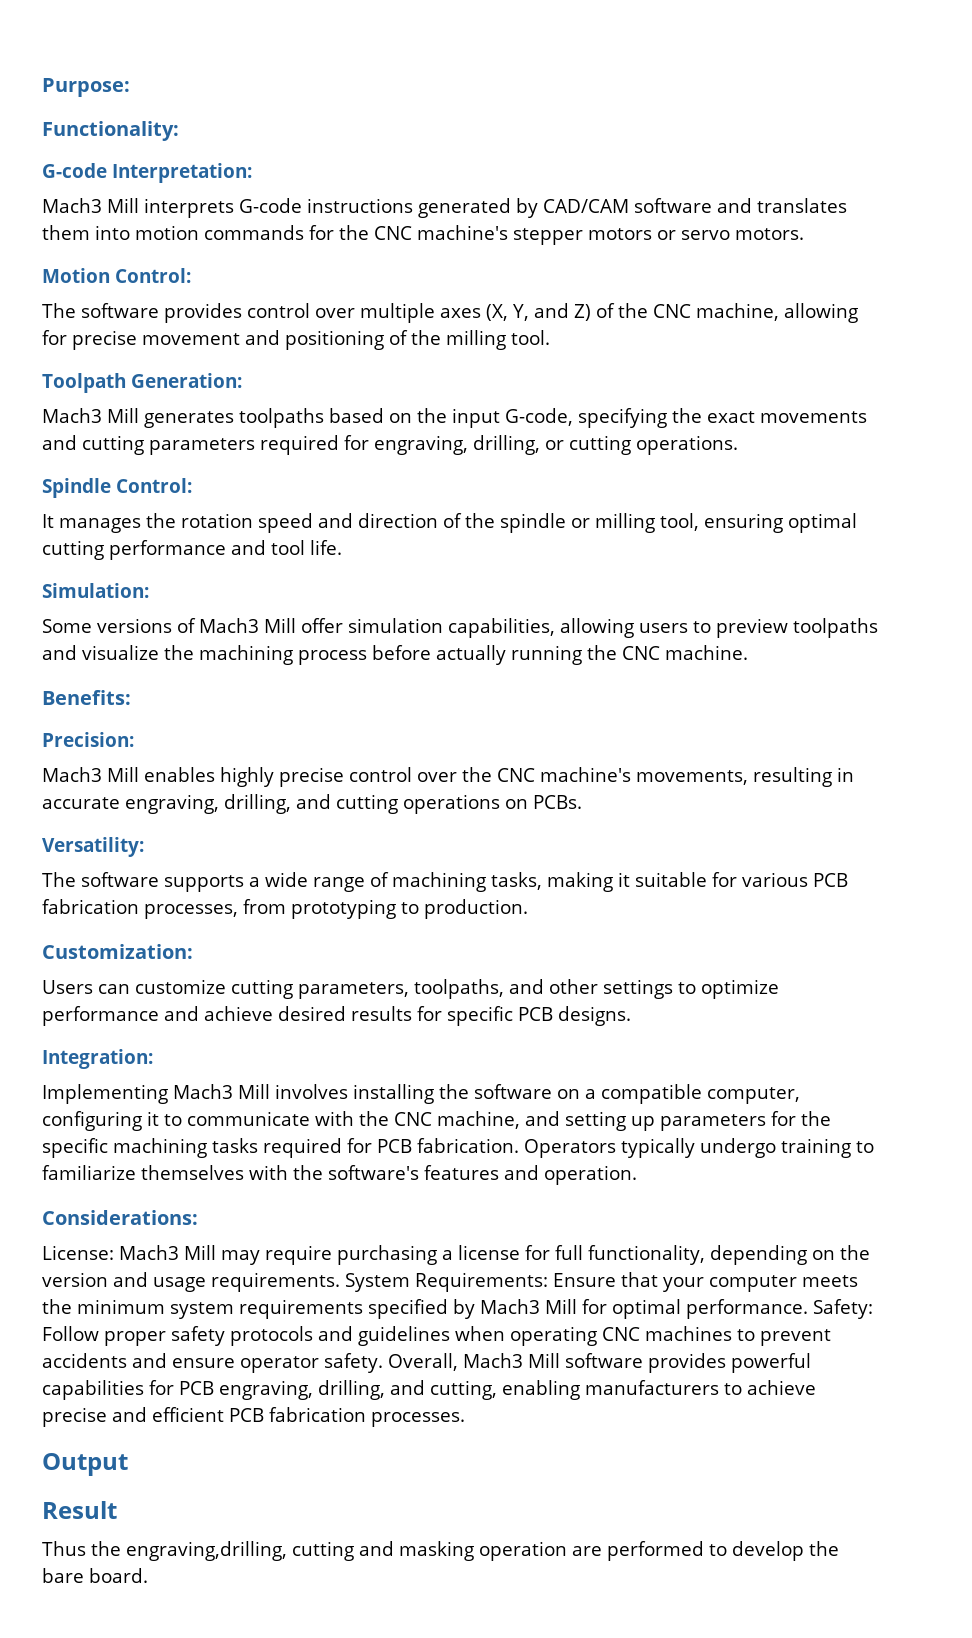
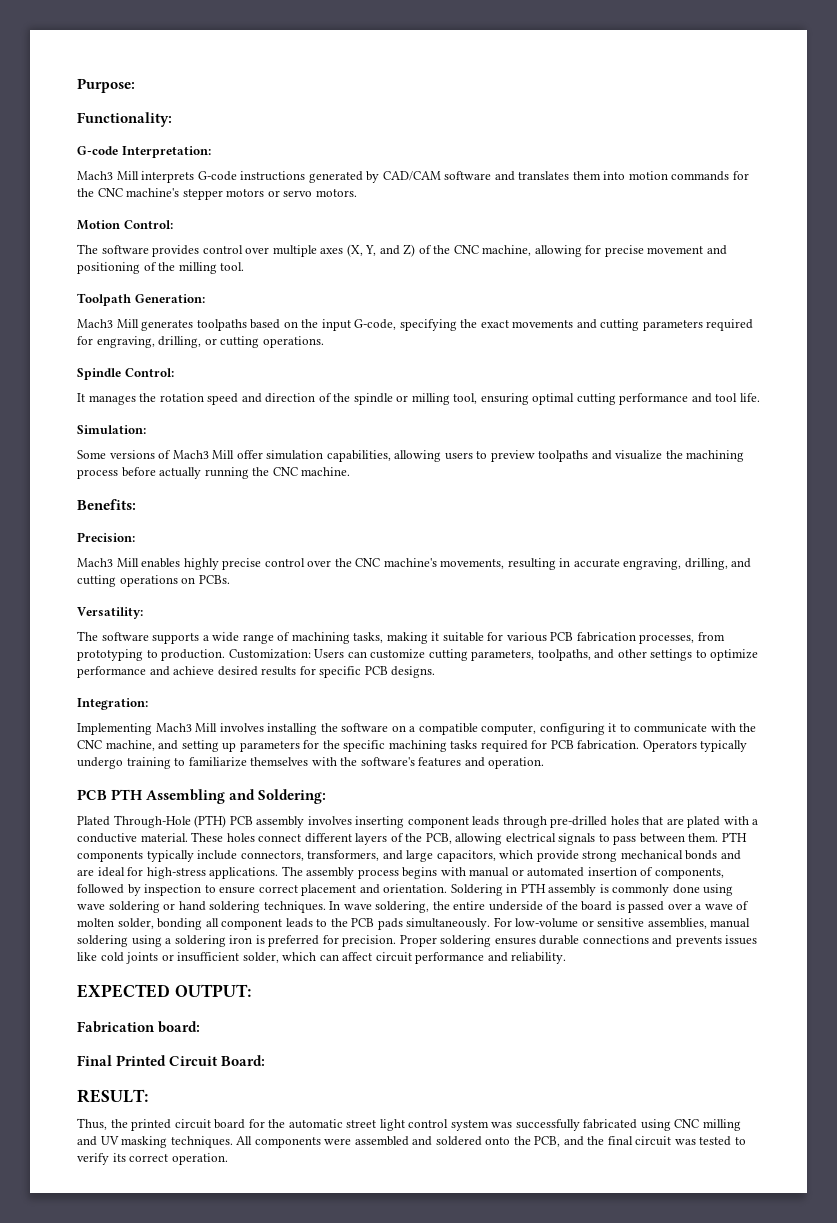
(528, 909) // -> (226, 655) none
(193, 951) // -> (311, 654) none
[42,1210,198,1225] [42,1245,870,1265] [42,1272,858,1292] [42,1299,873,1319] [42,1326,831,1346] [42,1353,811,1373] [42,1380,816,1400] [42,1407,465,1427] [42,1453,128,1476] [42,1501,117,1519] [42,1541,839,1561] [42,1568,148,1583] Considerations: // License: Mach3 Mill may require purchasing a license for full functionality, depending on the version and usage requirements. System Requirements: Ensure that your computer meets the minimum system requirements specified by Mach3 Mill for optimal performance. Safety: Follow proper safety protocols and guidelines when operating CNC machines to prevent accidents and ensure operator safety. Overall, Mach3 Mill software provides powerful capabilities for PCB engraving, drilling, and cutting, enabling manufacturers to achieve precise and efficient PCB fabrication processes. // Output // Result // Thus the engraving,drilling, cutting and masking operation are performed to develop the bare board. -> [77,789,327,804] [77,815,759,828] [77,832,747,845] [77,850,741,862] [77,866,724,879] [77,883,734,896] [77,901,750,913] [77,917,751,930] [77,935,758,947] [77,952,567,964] [77,984,251,998] [77,1021,201,1033] [77,1055,266,1066] [77,1089,148,1103] [77,1118,741,1131] [77,1136,746,1148] [77,1153,228,1165] PCB PTH Assembling and Soldering: // Plated Through-Hole (PTH) PCB assembly involves inserting component leads through pre-drilled holes that are plated with a conductive material. These holes connect different layers of the PCB, allowing electrical signals to pass between them. PTH components typically include connectors, transformers, and large capacitors, which provide strong mechanical bonds and are ideal for high-stress applications. The assembly process begins with manual or automated insertion of components, followed by inspection to ensure correct placement and orientation. Soldering in PTH assembly is commonly done using wave soldering or hand soldering techniques. In wave soldering, the entire underside of the board is passed over a wave of molten solder, bonding all component leads to the PCB pads simultaneously. For low-volume or sensitive assemblies, manual soldering using a soldering iron is preferred for precision. Proper soldering ensures durable connections and prevents issues like cold joints or insufficient solder, which can affect circuit performance and reliability. // EXPECTED OUTPUT: // Fabrication board: // Final Printed Circuit Board: // RESULT: // Thus, the printed circuit board for the automatic street light control system was successfully fabricated using CNC milling and UV masking techniques. All components were assembled and soldered onto the PCB, and the final circuit was tested to verify its correct operation.

